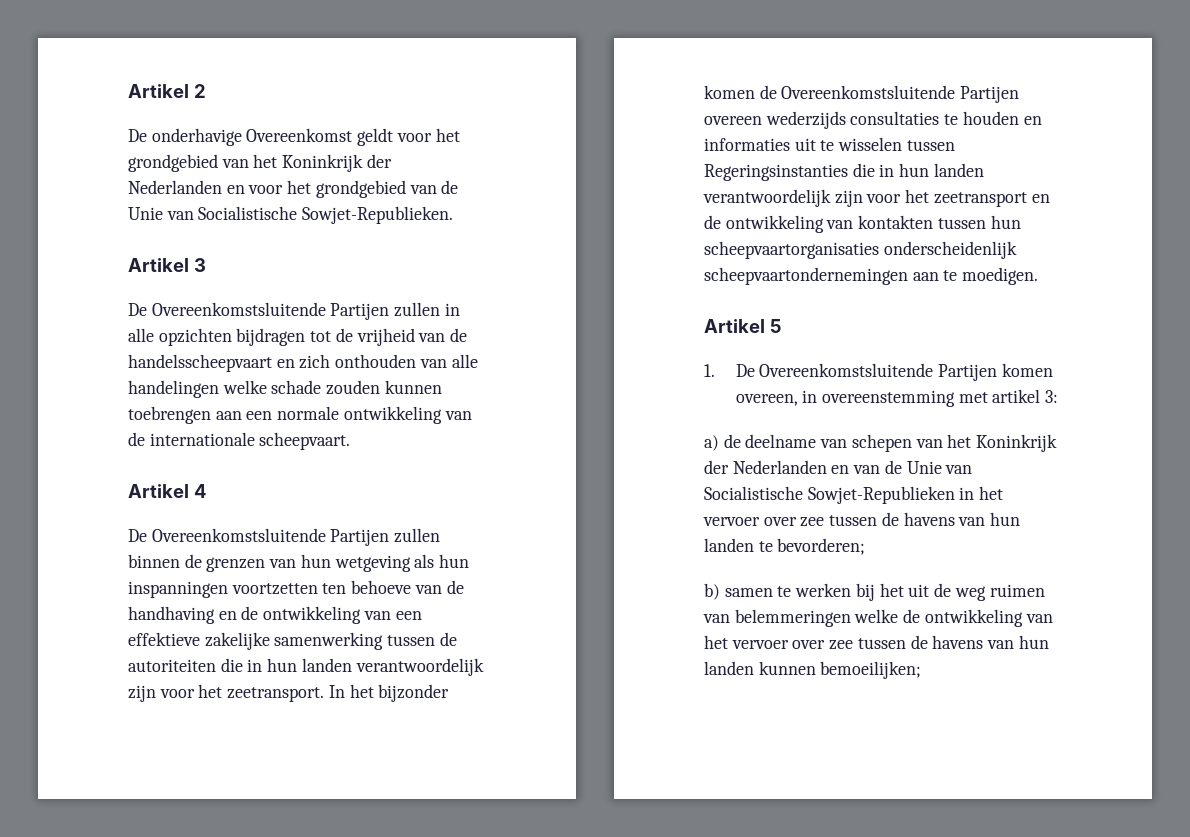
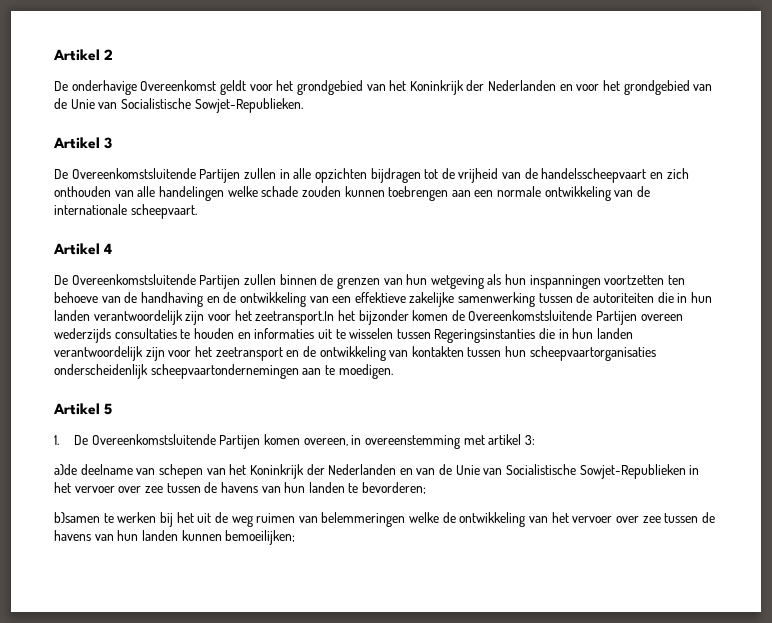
[227,685,345,702] zeetransport. In -> [255,311,335,325] zeetransport.In
[704,434,741,451] a) de -> [54,464,77,476] a)de
[704,583,773,600] b) samen -> [54,512,100,524] b)samen

